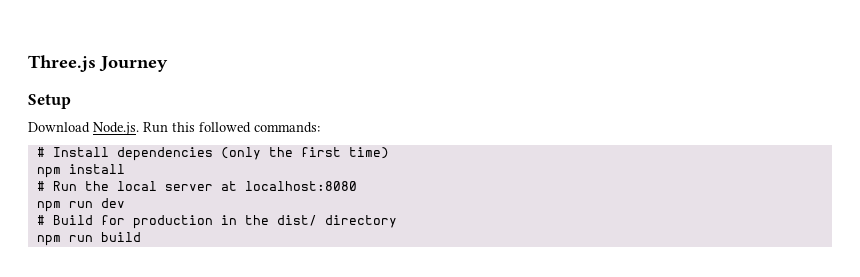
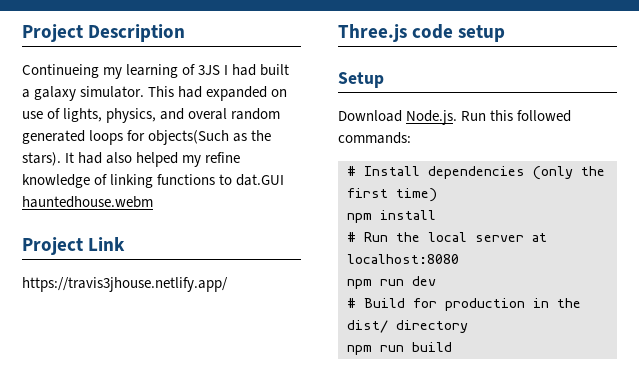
[28,55,168,72] Three.js Journey -> [22,24,186,42] [22,64,290,79] [22,86,288,101] [22,108,281,123] [22,130,272,145] [22,152,241,167] [22,174,285,188] [22,196,153,208] [22,237,126,255] [22,277,228,292] [338,24,506,42] Project Description // Continueing my learning of 3JS I had built a galaxy simulator. This had expanded on use of lights, physics, and overal random generated loops for objects(Such as the stars). It had also helped my refine knowledge of linking functions to dat.GUI hauntedhouse.webm // Project Link // https://travis3jhouse.netlify.app/ // Three.js code setup

